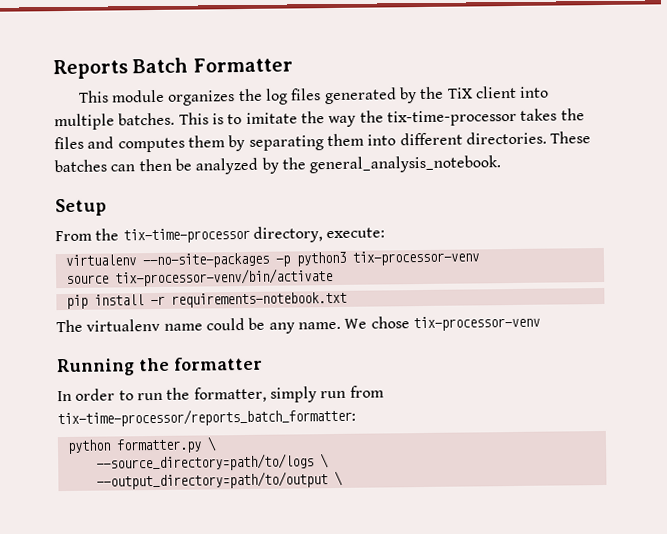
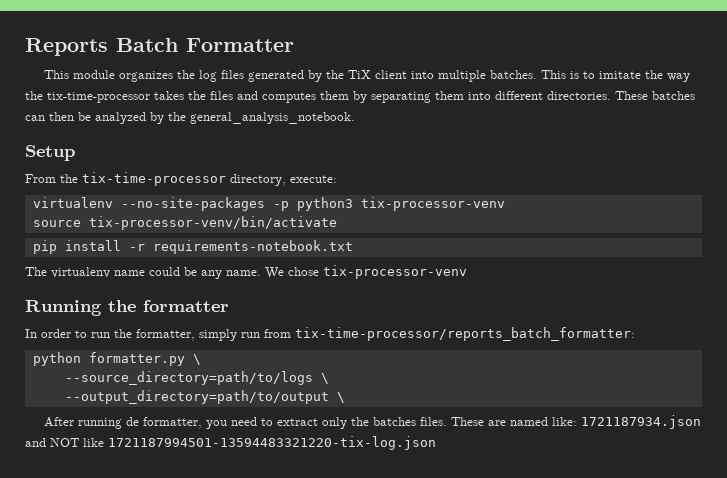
(343, 478) none -> [44,415,702,429] [25,436,436,450] // After running de formatter, you need to extract only the batches files. These are named like: 1721187934.json and NOT like 1721187994501-13594483321220-tix-log.json

